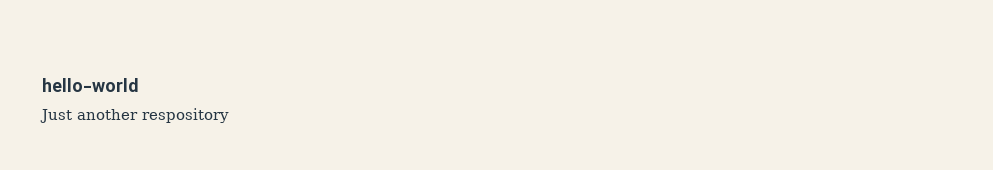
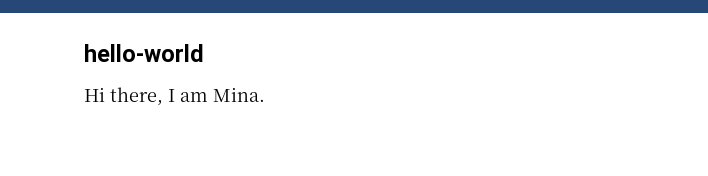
[40,108,229,123] Just another respository -> [84,87,265,106] Hi there, I am Mina.

